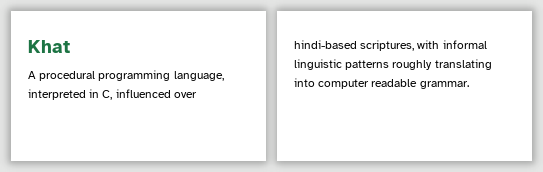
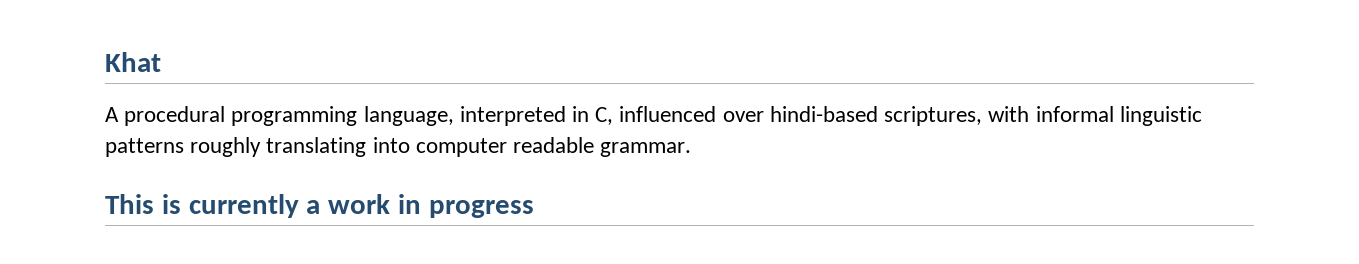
(469, 85) none -> [105,194,534,218] // This is currently a work in progress

